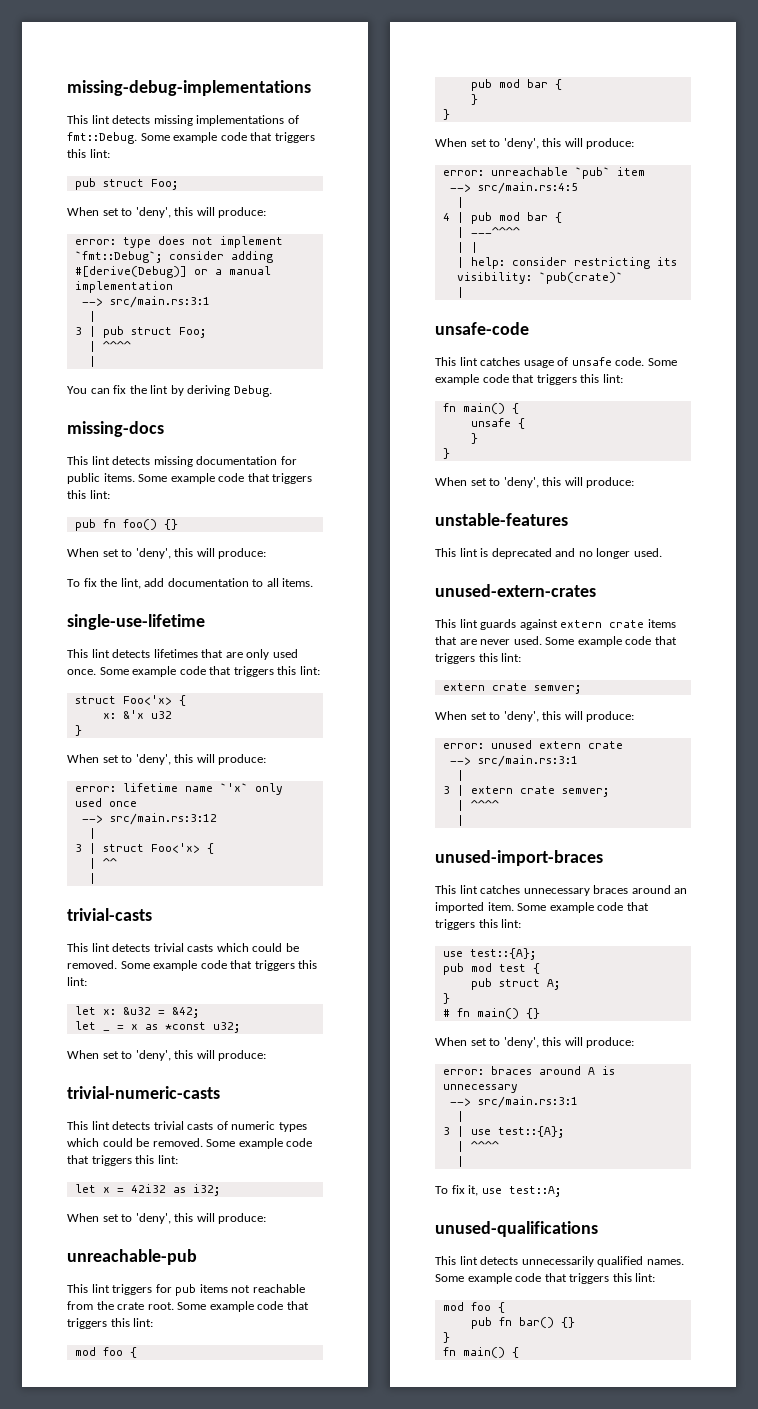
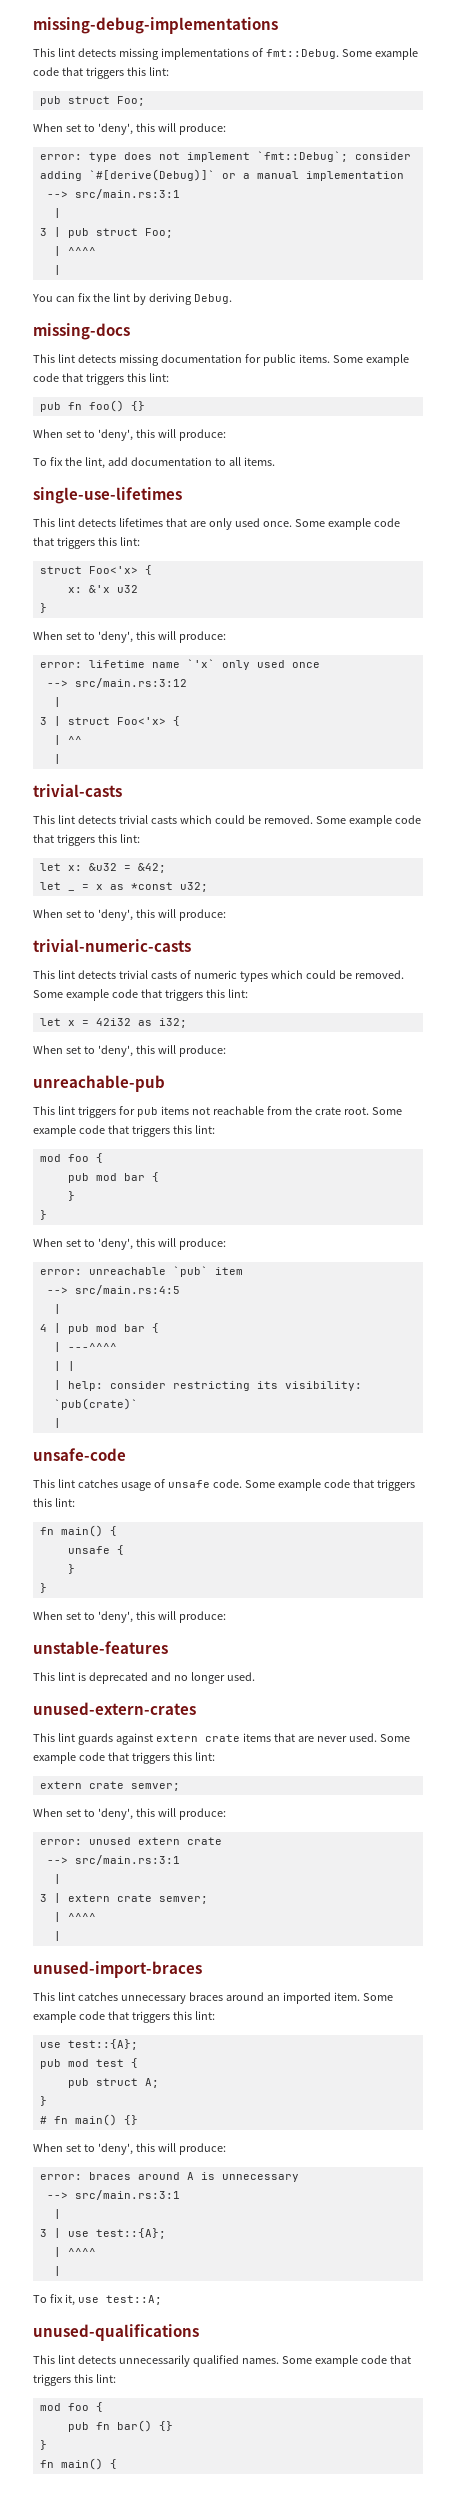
[74,266,187,278] #[derive(Debug)] -> [88,169,215,181] `#[derive(Debug)]`
[67,614,205,630] single-use-lifetime -> [33,487,182,504] single-use-lifetimes

